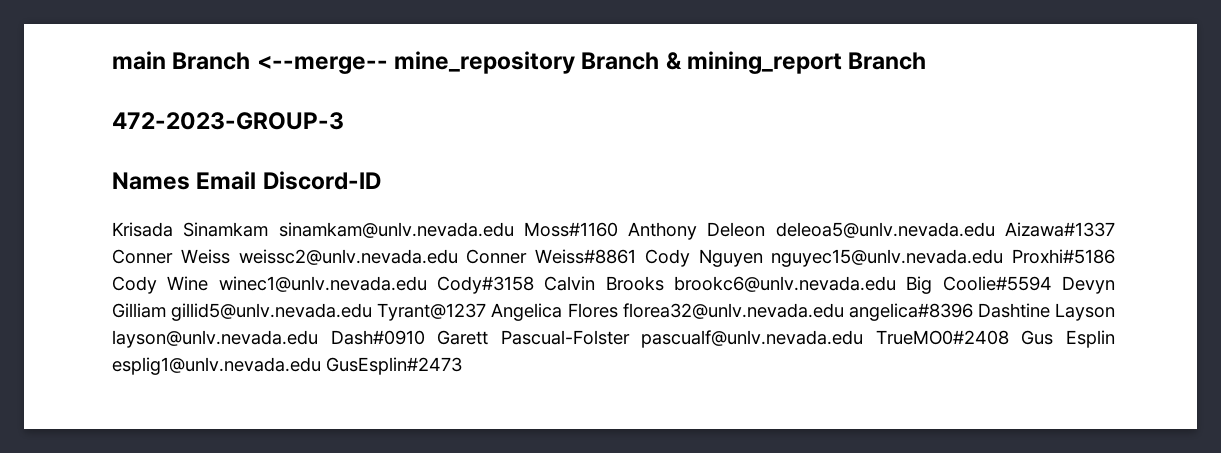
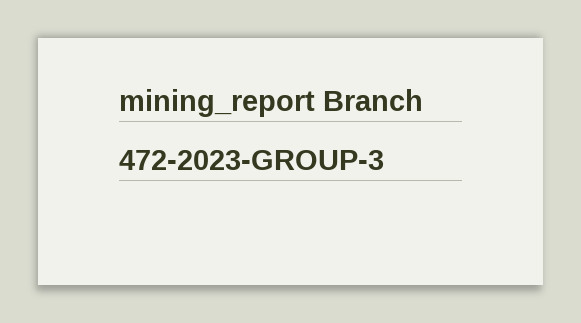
[112,51,927,74] [112,112,344,130] [112,171,381,190] [112,222,1115,240] [112,249,1115,267] [112,276,1115,294] [112,303,1115,321] [112,330,1115,348] [112,357,462,375] main Branch <--merge-- mine_repository Branch & mining_report Branch // 472-2023-GROUP-3 // Names Email Discord-ID // Krisada Sinamkam sinamkam@unlv.nevada.edu Moss#1160 Anthony Deleon deleoa5@unlv.nevada.edu Aizawa#1337 Conner Weiss weissc2@unlv.nevada.edu Conner Weiss#8861 Cody Nguyen nguyec15@unlv.nevada.edu Proxhi#5186 Cody Wine winec1@unlv.nevada.edu Cody#3158 Calvin Brooks brookc6@unlv.nevada.edu Big Coolie#5594 Devyn Gilliam gillid5@unlv.nevada.edu Tyrant@1237 Angelica Flores florea32@unlv.nevada.edu angelica#8396 Dashtine Layson layson@unlv.nevada.edu Dash#0910 Garett Pascual-Folster pascualf@unlv.nevada.edu TrueMO0#2408 Gus Esplin esplig1@unlv.nevada.edu GusEsplin#2473 -> [119,89,423,117] [119,150,384,170] mining_report Branch // 472-2023-GROUP-3

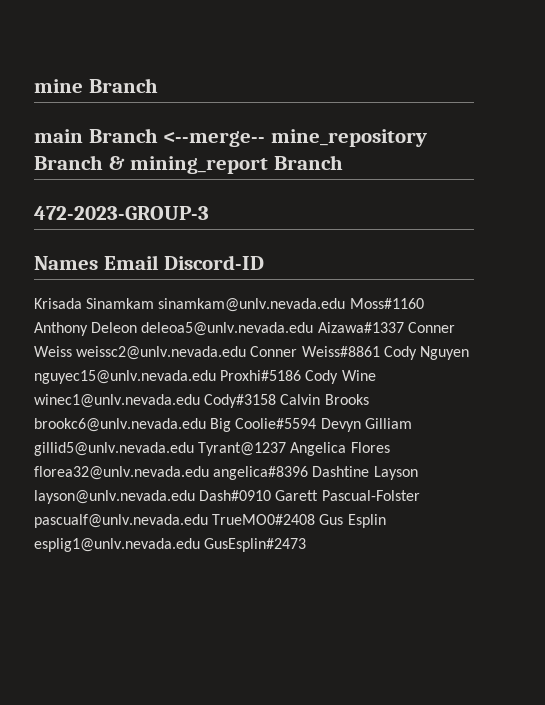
[119,89,423,117] [119,150,384,170] mining_report Branch // 472-2023-GROUP-3 -> [34,78,158,93] [34,128,428,147] [34,155,344,174] [34,206,209,220] [34,255,265,270] [34,298,424,312] [34,322,455,336] [34,346,469,360] [34,370,376,384] [34,394,369,408] [34,418,412,432] [34,442,390,456] [34,466,418,480] [34,490,420,504] [34,514,386,528] [34,538,307,552] mine Branch // main Branch <--merge-- mine_repository Branch & mining_report Branch // 472-2023-GROUP-3 // Names Email Discord-ID // Krisada Sinamkam sinamkam@unlv.nevada.edu Moss#1160 Anthony Deleon deleoa5@unlv.nevada.edu Aizawa#1337 Conner Weiss weissc2@unlv.nevada.edu Conner Weiss#8861 Cody Nguyen nguyec15@unlv.nevada.edu Proxhi#5186 Cody Wine winec1@unlv.nevada.edu Cody#3158 Calvin Brooks brookc6@unlv.nevada.edu Big Coolie#5594 Devyn Gilliam gillid5@unlv.nevada.edu Tyrant@1237 Angelica Flores florea32@unlv.nevada.edu angelica#8396 Dashtine Layson layson@unlv.nevada.edu Dash#0910 Garett Pascual-Folster pascualf@unlv.nevada.edu TrueMO0#2408 Gus Esplin esplig1@unlv.nevada.edu GusEsplin#2473

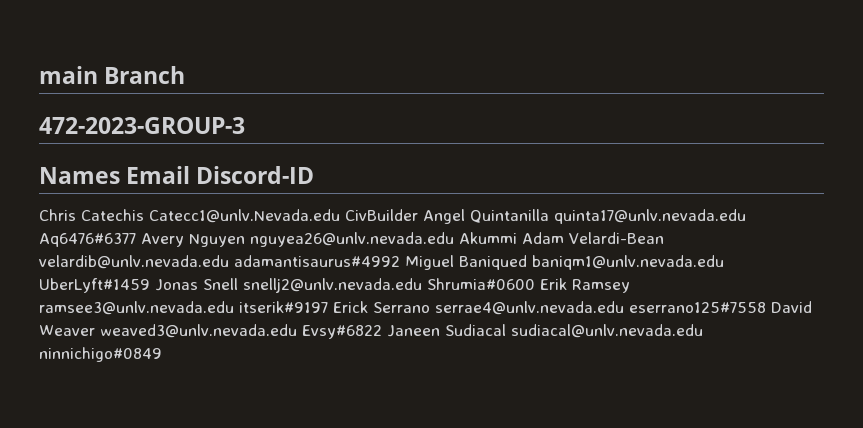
[34,78,158,93] mine Branch // -> (39, 75) none
[163,129,428,147] [34,155,344,174] [34,206,209,220] [34,255,265,270] [34,298,424,312] [34,322,455,336] [34,346,469,360] [34,370,376,384] [34,394,369,408] [34,418,412,432] [34,442,390,456] [34,466,418,480] [34,490,420,504] [34,514,386,528] [34,538,307,552] <--merge-- mine_repository Branch & mining_report Branch // 472-2023-GROUP-3 // Names Email Discord-ID // Krisada Sinamkam sinamkam@unlv.nevada.edu Moss#1160 Anthony Deleon deleoa5@unlv.nevada.edu Aizawa#1337 Conner Weiss weissc2@unlv.nevada.edu Conner Weiss#8861 Cody Nguyen nguyec15@unlv.nevada.edu Proxhi#5186 Cody Wine winec1@unlv.nevada.edu Cody#3158 Calvin Brooks brookc6@unlv.nevada.edu Big Coolie#5594 Devyn Gilliam gillid5@unlv.nevada.edu Tyrant@1237 Angelica Flores florea32@unlv.nevada.edu angelica#8396 Dashtine Layson layson@unlv.nevada.edu Dash#0910 Garett Pascual-Folster pascualf@unlv.nevada.edu TrueMO0#2408 Gus Esplin esplig1@unlv.nevada.edu GusEsplin#2473 -> [39,117,245,134] [39,166,315,184] [39,209,746,224] [39,232,664,247] [39,255,724,270] [39,278,630,293] [39,301,812,315] [39,324,703,339] [39,347,162,362] // 472-2023-GROUP-3 // Names Email Discord-ID // Chris Catechis Catecc1@unlv.Nevada.edu CivBuilder Angel Quintanilla quinta17@unlv.nevada.edu Aq6476#6377 Avery Nguyen nguyea26@unlv.nevada.edu Akummi Adam Velardi-Bean velardib@unlv.nevada.edu adamantisaurus#4992 Miguel Baniqued baniqm1@unlv.nevada.edu UberLyft#1459 Jonas Snell snellj2@unlv.nevada.edu Shrumia#0600 Erik Ramsey ramsee3@unlv.nevada.edu itserik#9197 Erick Serrano serrae4@unlv.nevada.edu eserrano125#7558 David Weaver weaved3@unlv.nevada.edu Evsy#6822 Janeen Sudiacal sudiacal@unlv.nevada.edu ninnichigo#0849

